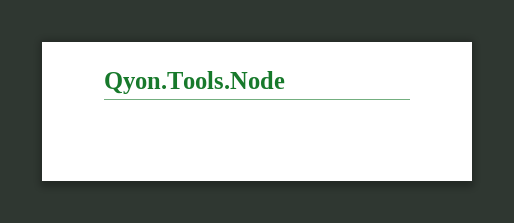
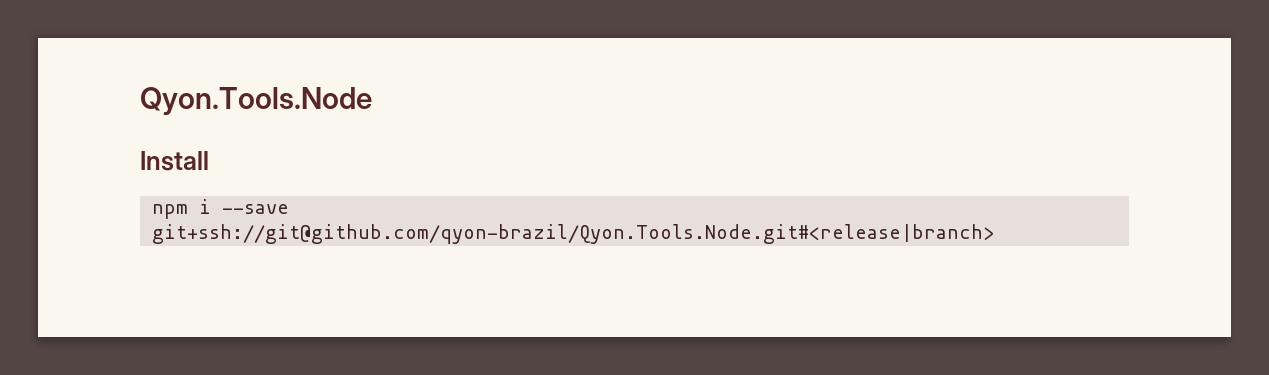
(285, 82) none -> [140,151,209,171] [151,199,289,219] [151,224,994,244] // Install // npm i --save git+ssh://git@github.com/qyon-brazil/Qyon.Tools.Node.git#<release|branch>

